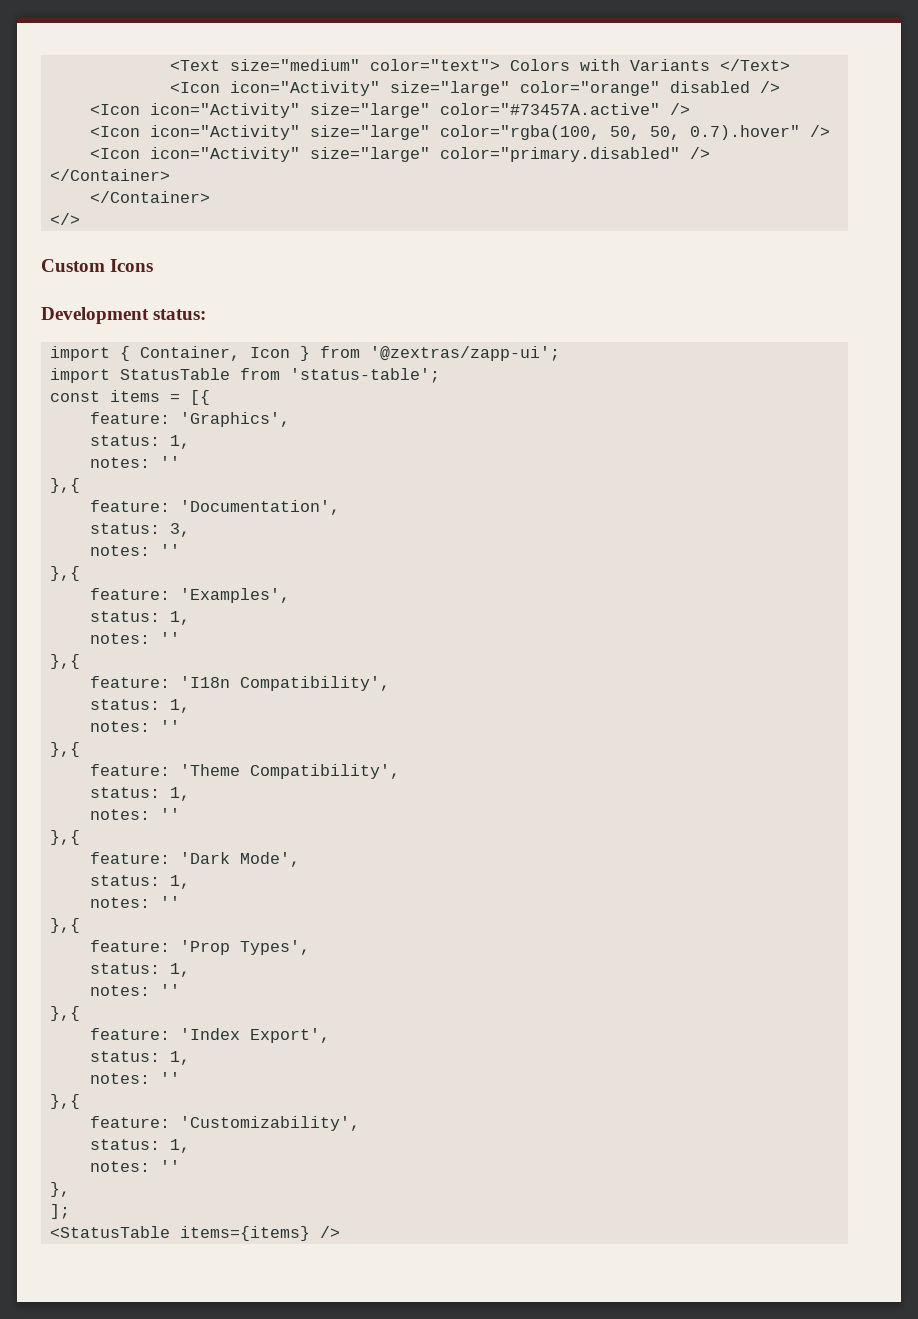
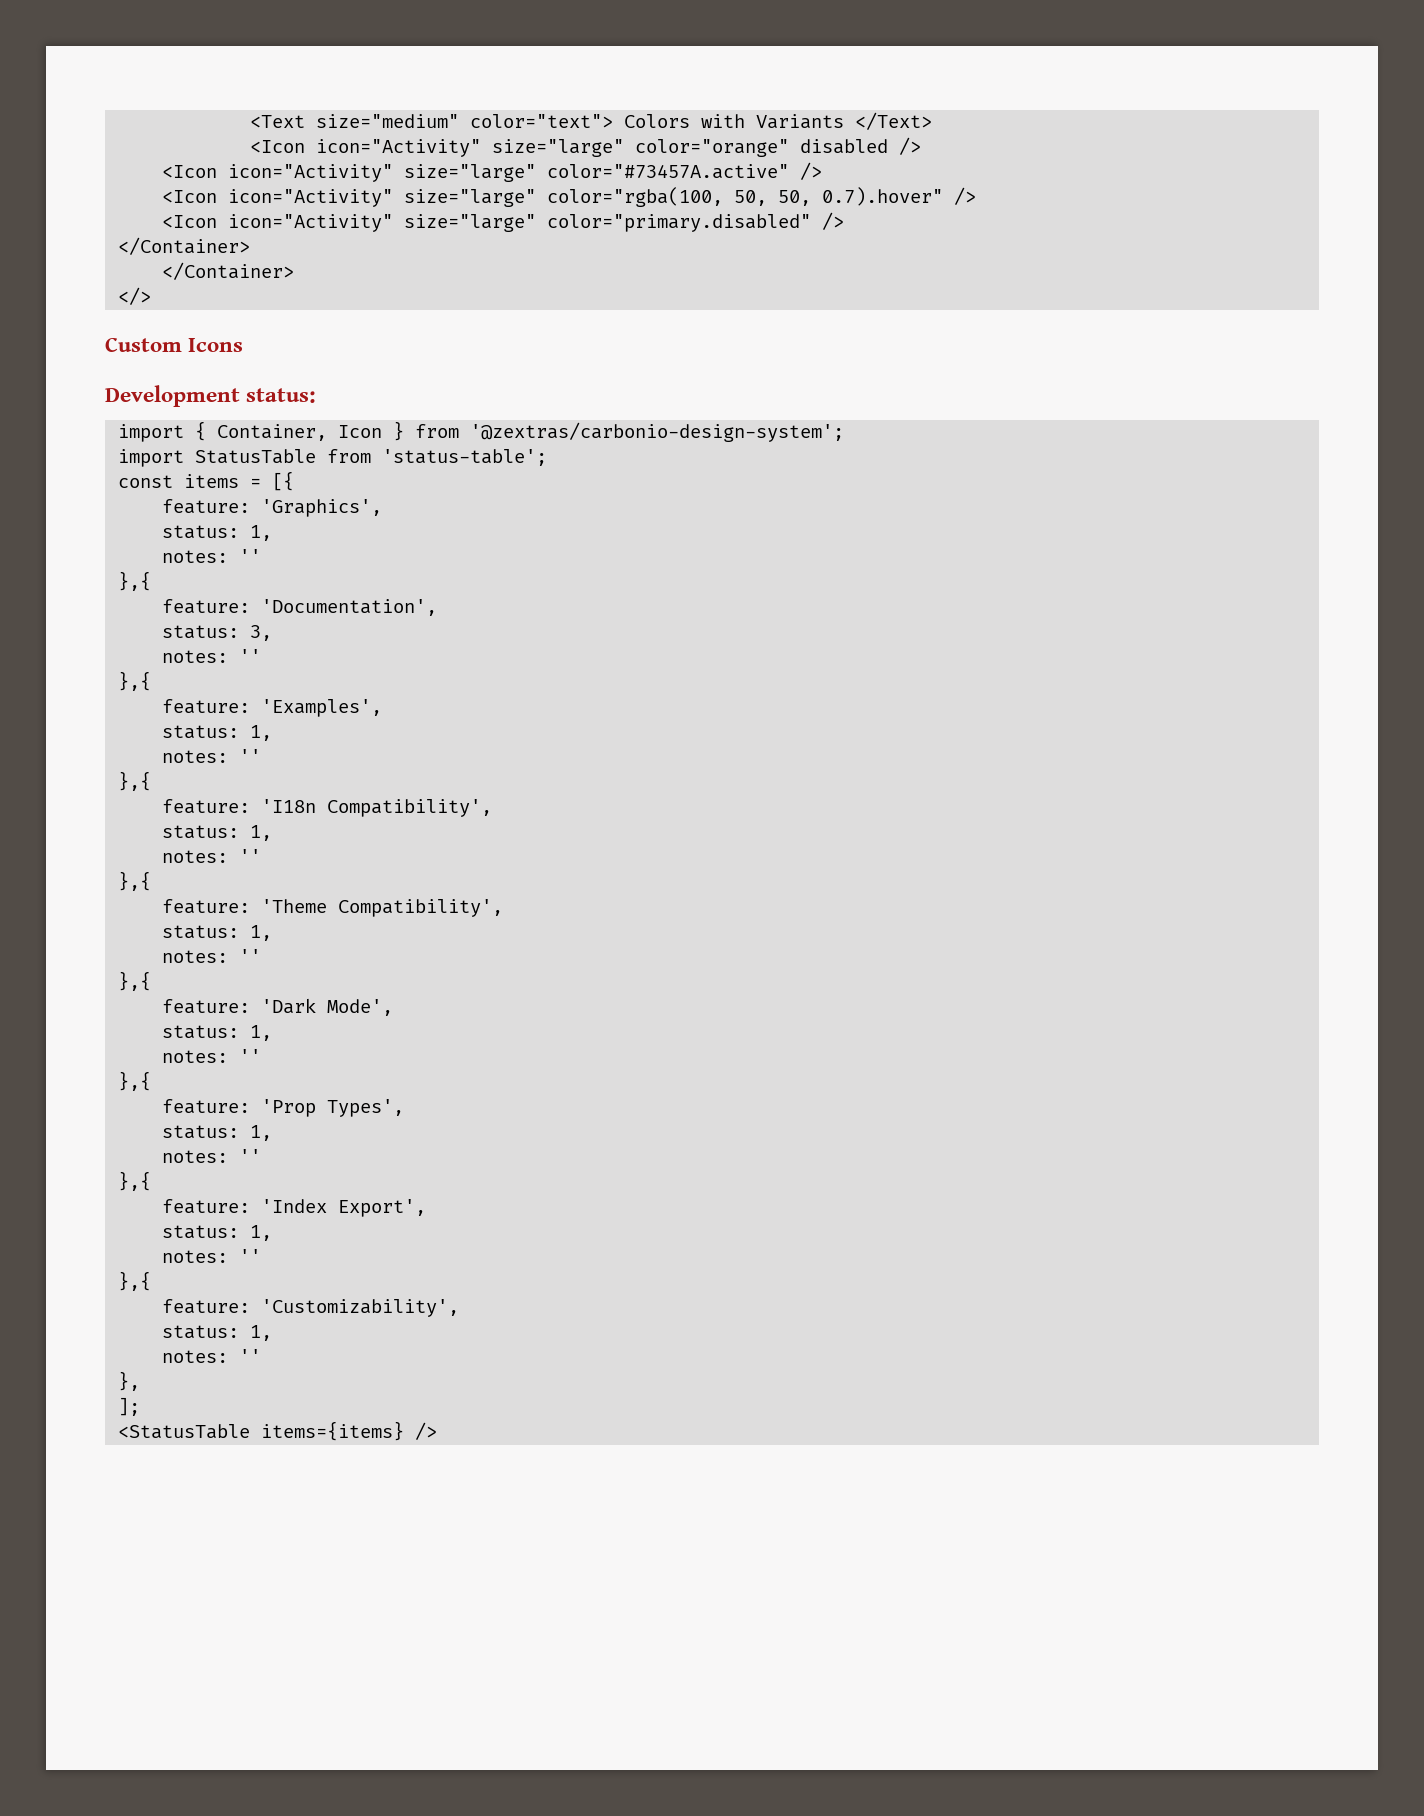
[370,346,560,361] '@zextras/zapp-ui'; -> [469,422,844,442] '@zextras/carbonio-design-system';

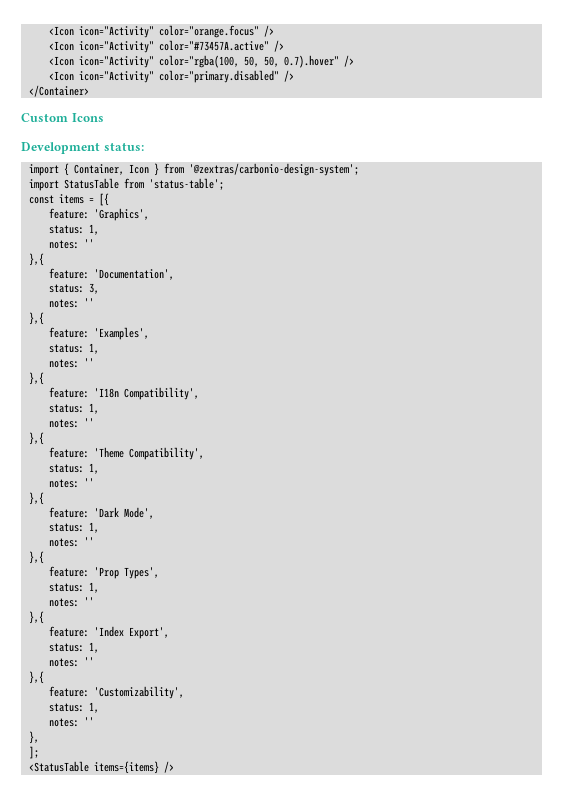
[249,112,932,130] [249,137,921,157] [161,164,536,182] <Text size="medium" color="text"> Colors with Variants </Text> // <Icon icon="Activity" size="large" color="orange" disabled /> // <Icon icon="Activity" size="large" -> [48,25,274,38] [48,41,154,53] <Icon icon="Activity" color="orange.focus" /> // <Icon icon="Activity"
[403,189,536,207] size="large" -> (154, 62) none
[403,214,536,232] size="large" -> (154, 77) none
[161,262,294,280] [117,287,151,305] // </Container> // </> -> (89, 91) none

